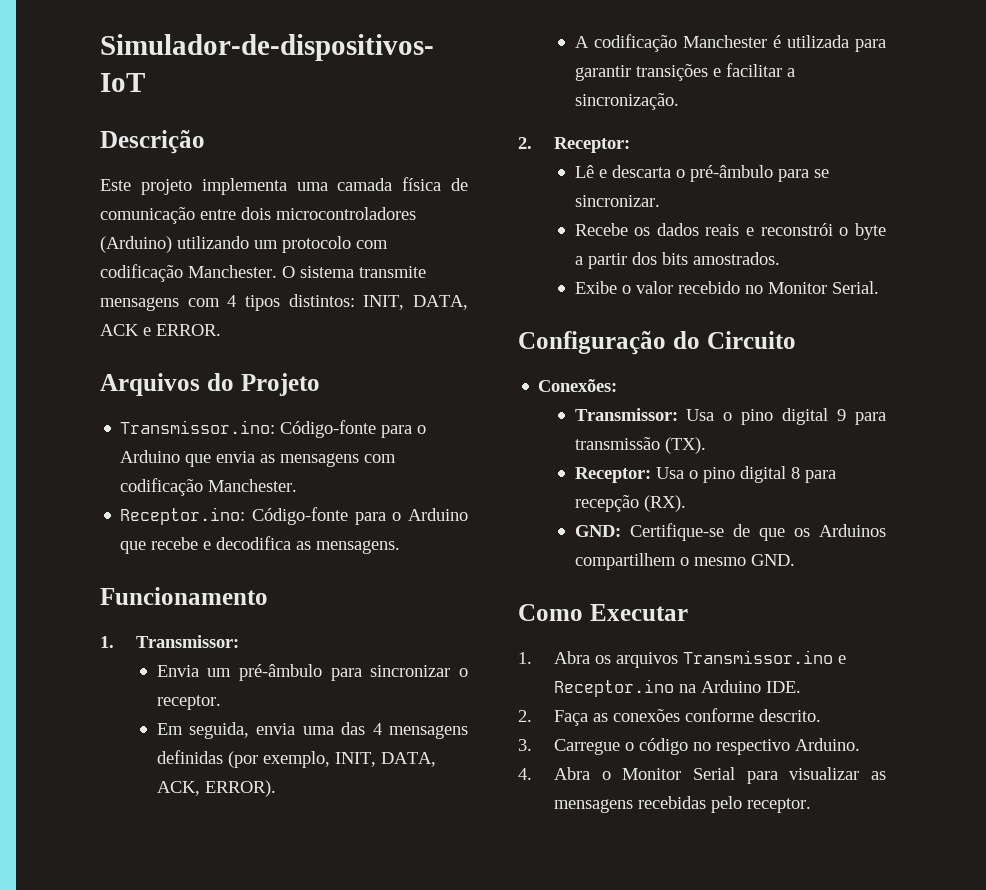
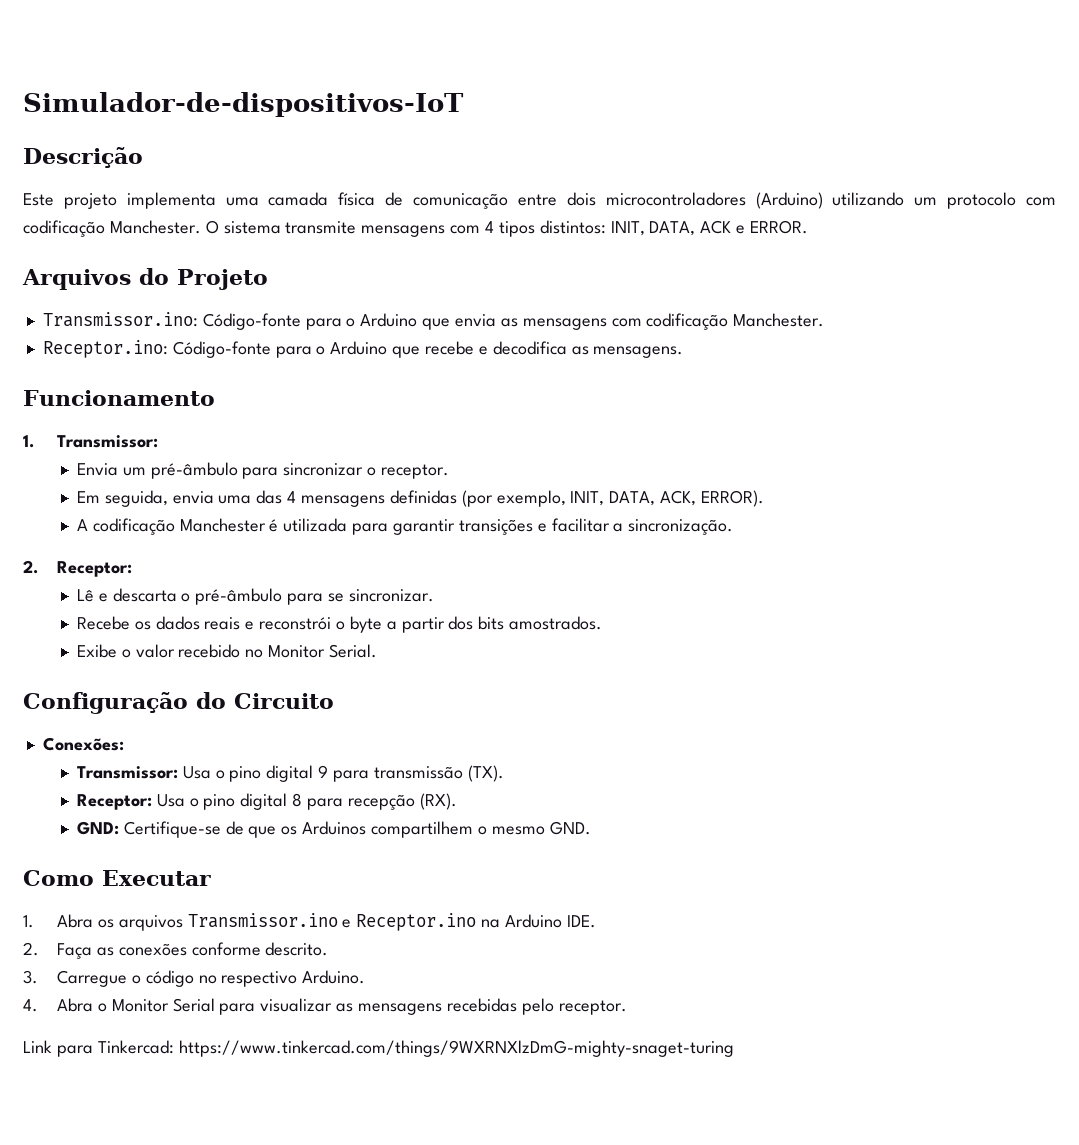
(812, 805) none -> [23,1040,734,1057] // Link para Tinkercad: https://www.tinkercad.com/things/9WXRNXlzDmG-mighty-snaget-turing

